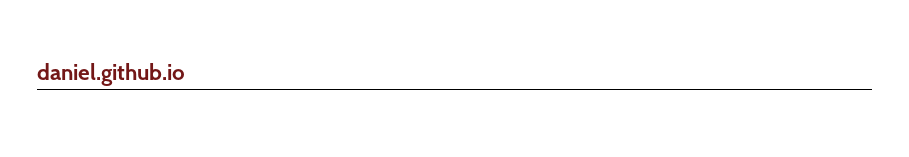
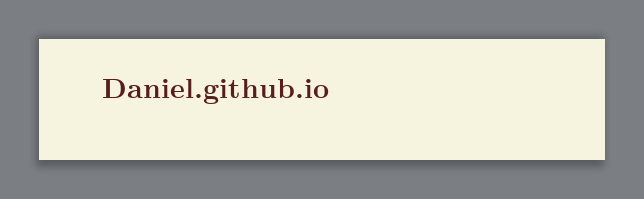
[37,63,185,86] daniel.github.io -> [102,79,329,104] Daniel.github.io

